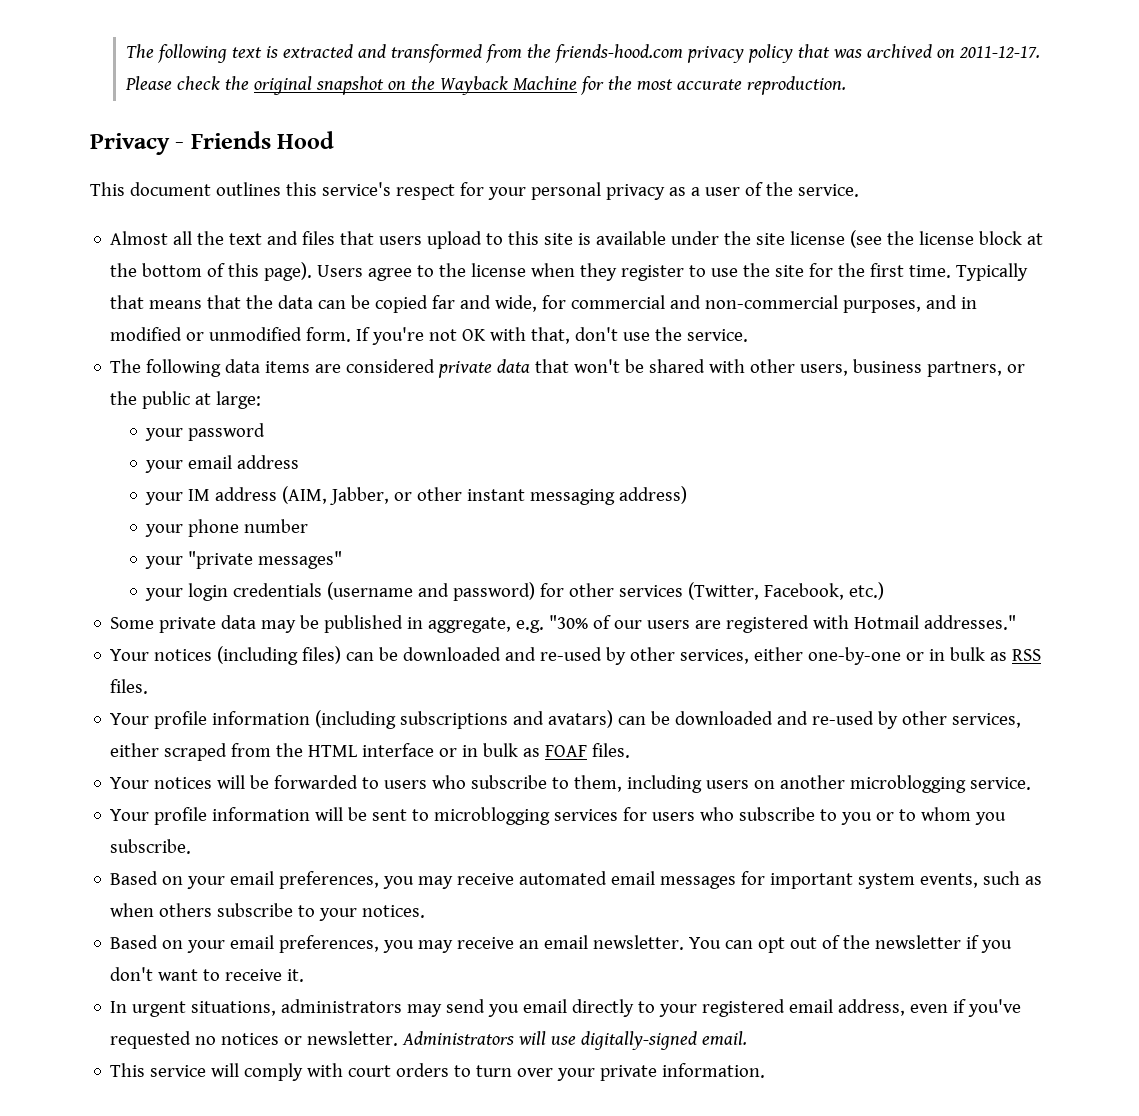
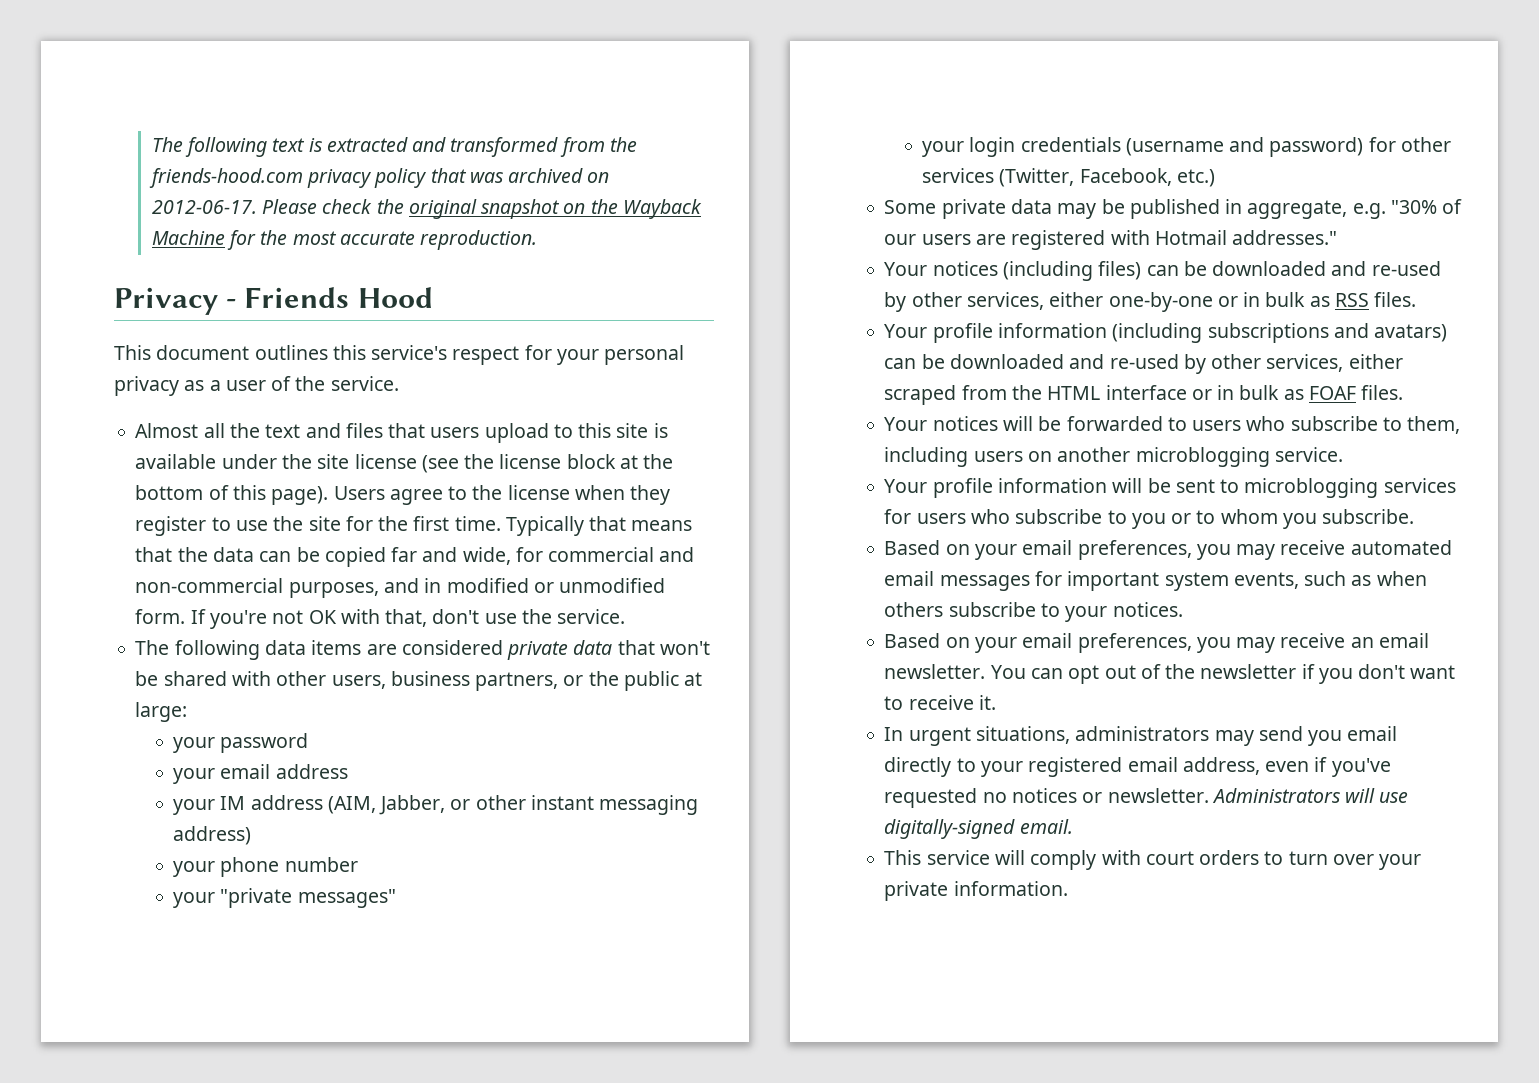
[959,46,1041,58] 2011-12-17. -> [151,200,257,214] 2012-06-17.

